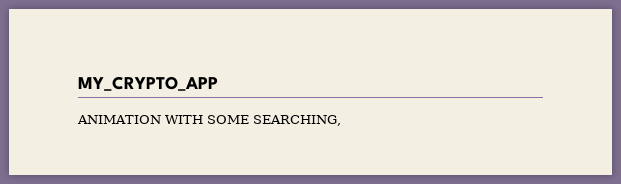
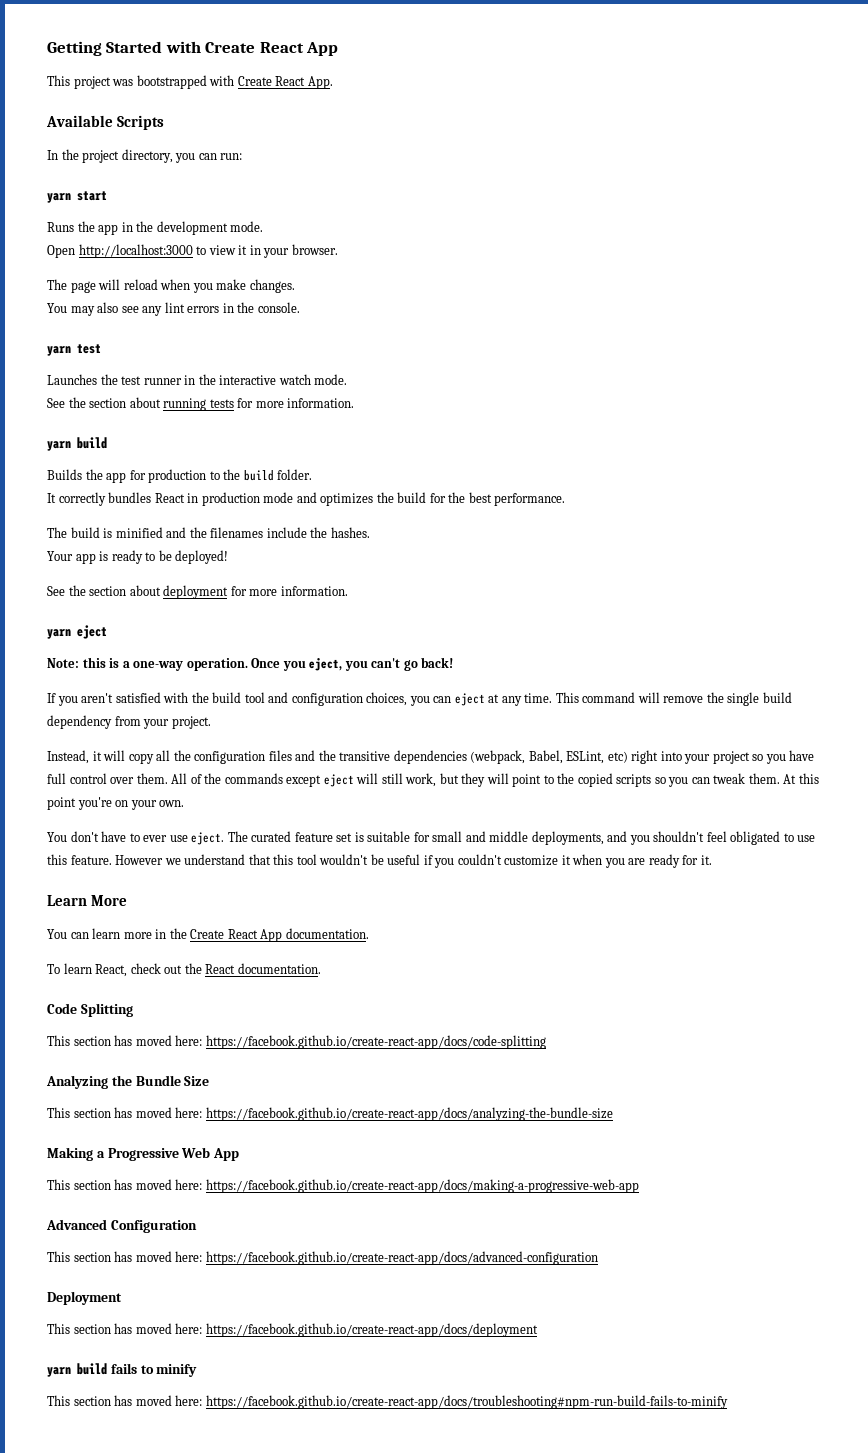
[78,76,218,91] [77,115,341,126] MY_CRYPTO_APP // ANIMATION WITH SOME SEARCHING, -> [47,41,339,56] [47,75,333,89] [46,115,165,130] [47,149,243,163] [47,191,107,203] [47,221,264,235] [47,244,338,258] [47,279,295,293] [47,302,300,316] [47,344,101,356] [47,374,348,385] [47,397,355,411] [47,437,107,451] [47,469,313,483] [47,492,566,506] [47,527,370,538] [47,550,229,564] [47,585,348,599] [47,625,107,639] [47,657,454,671] [47,692,792,706] [47,715,211,729] [47,750,815,764] [47,773,819,787] [47,797,185,810] [47,831,816,845] [47,854,712,868] [47,895,128,906] [47,928,369,942] [47,963,321,977] [47,1003,133,1017] [47,1035,546,1049] [46,1075,210,1089] [47,1107,613,1121] [47,1147,240,1161] [47,1179,639,1193] [46,1219,197,1233] [47,1251,598,1265] [47,1291,122,1305] [47,1323,538,1337] [47,1363,198,1377] [47,1395,728,1409] Getting Started with Create React App // This project was bootstrapped with Create React App. // Available Scripts // In the project directory, you can run: // yarn start // Runs the app in the development mode. // Open http://localhost:3000 to view it in your browser. // The page will reload when you make changes. // You may also see any lint errors in the console. // yarn test // Launches the test runner in the interactive watch mode. // See the section about running tests for more information. // yarn build // Builds the app for production to the build folder. // It correctly bundles React in production mode and optimizes the build for the best performance. // The build is minified and the filenames include the hashes. // Your app is ready to be deployed! // See the section about deployment for more information. // yarn eject // Note: this is a one-way operation. Once you eject, you can't go back! // If you aren't satisfied with the build tool and configuration choices, you can eject at any time. This command will remove the single build dependency from your project. // Instead, it will copy all the configuration files and the transitive dependencies (webpack, Babel, ESLint, etc) right into your project so you have full control over them. All of the commands except eject will still work, but they will point to the copied scripts so you can tweak them. At this point you're on your own. // You don't have to ever use eject. The curated feature set is suitable for small and middle deployments, and you shouldn't feel obligated to use this feature. However we understand that this tool wouldn't be useful if you couldn't customize it when you are ready for it. // Learn More // You can learn more in the Create React App documentation. // To learn React, check out the React documentation. // Code Splitting // This section has moved here: https://facebook.github.io/create-react-app/docs/code-splitting // Analyzing the Bundle Size // This section has moved here: https://facebook.github.io/create-react-app/docs/analyzing-the-bundle-size // Making a Progressive Web App // This section has moved here: https://facebook.github.io/create-react-app/docs/making-a-progressive-web-app // Advanced Configuration // This section has moved here: https://facebook.github.io/create-react-app/docs/advanced-configuration // Deployment // This section has moved here: https://facebook.github.io/create-react-app/docs/deployment // yarn build fails to minify // This section has moved here: https://facebook.github.io/create-react-app/docs/troubleshooting#npm-run-build-fails-to-minify

